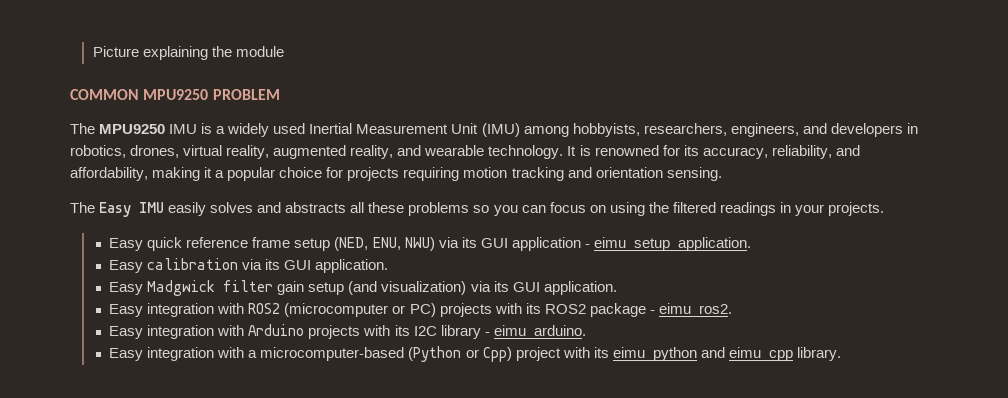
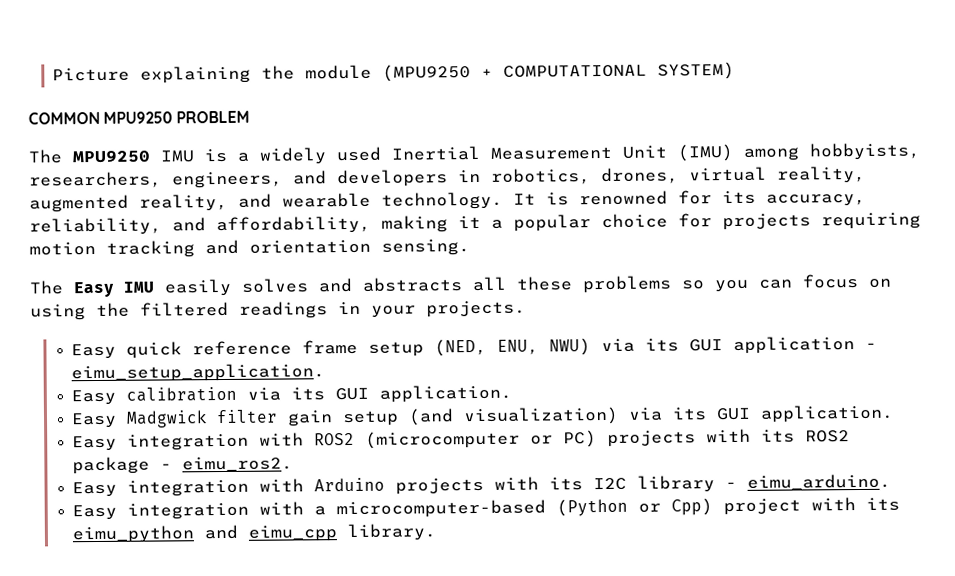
(284, 51) none -> [382,61,736,82] (MPU9250 + COMPUTATIONAL SYSTEM)

